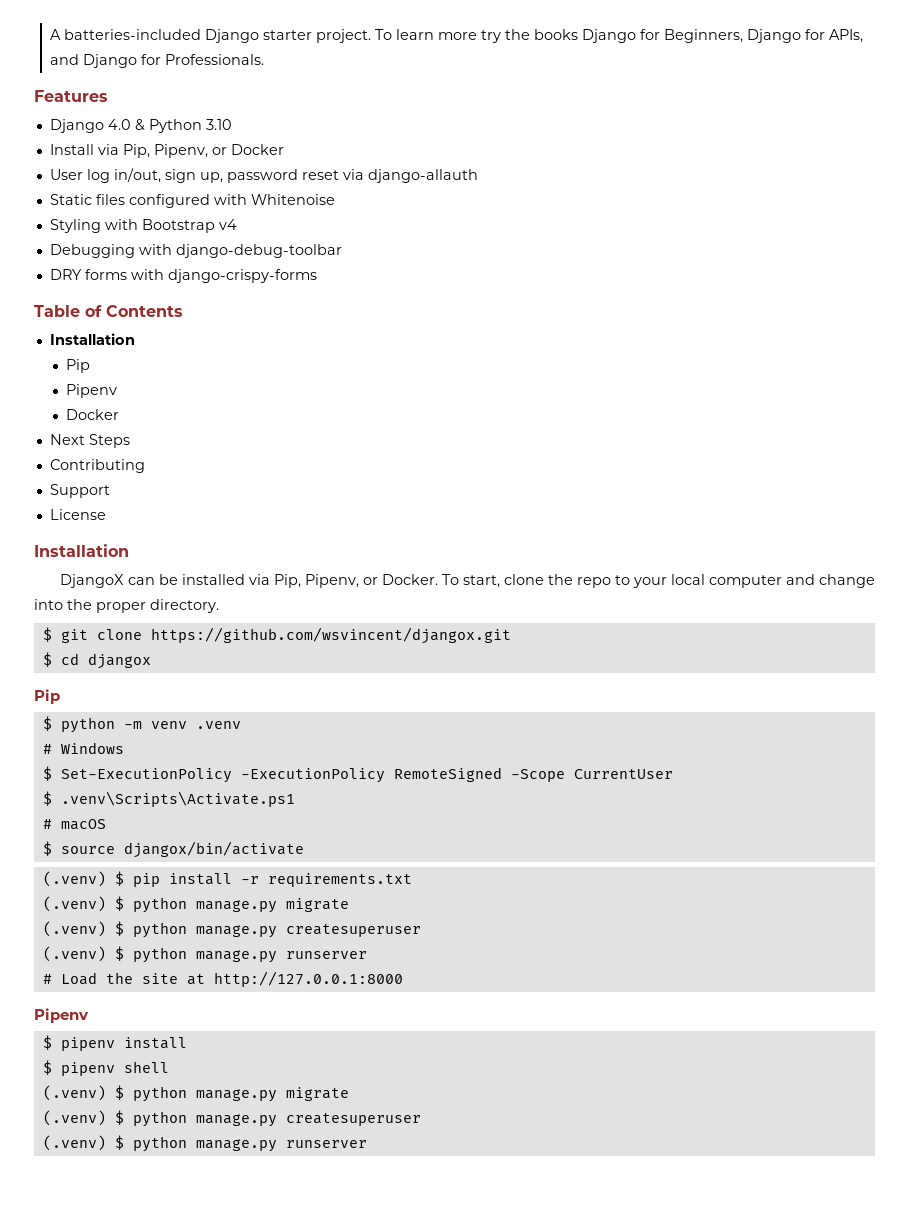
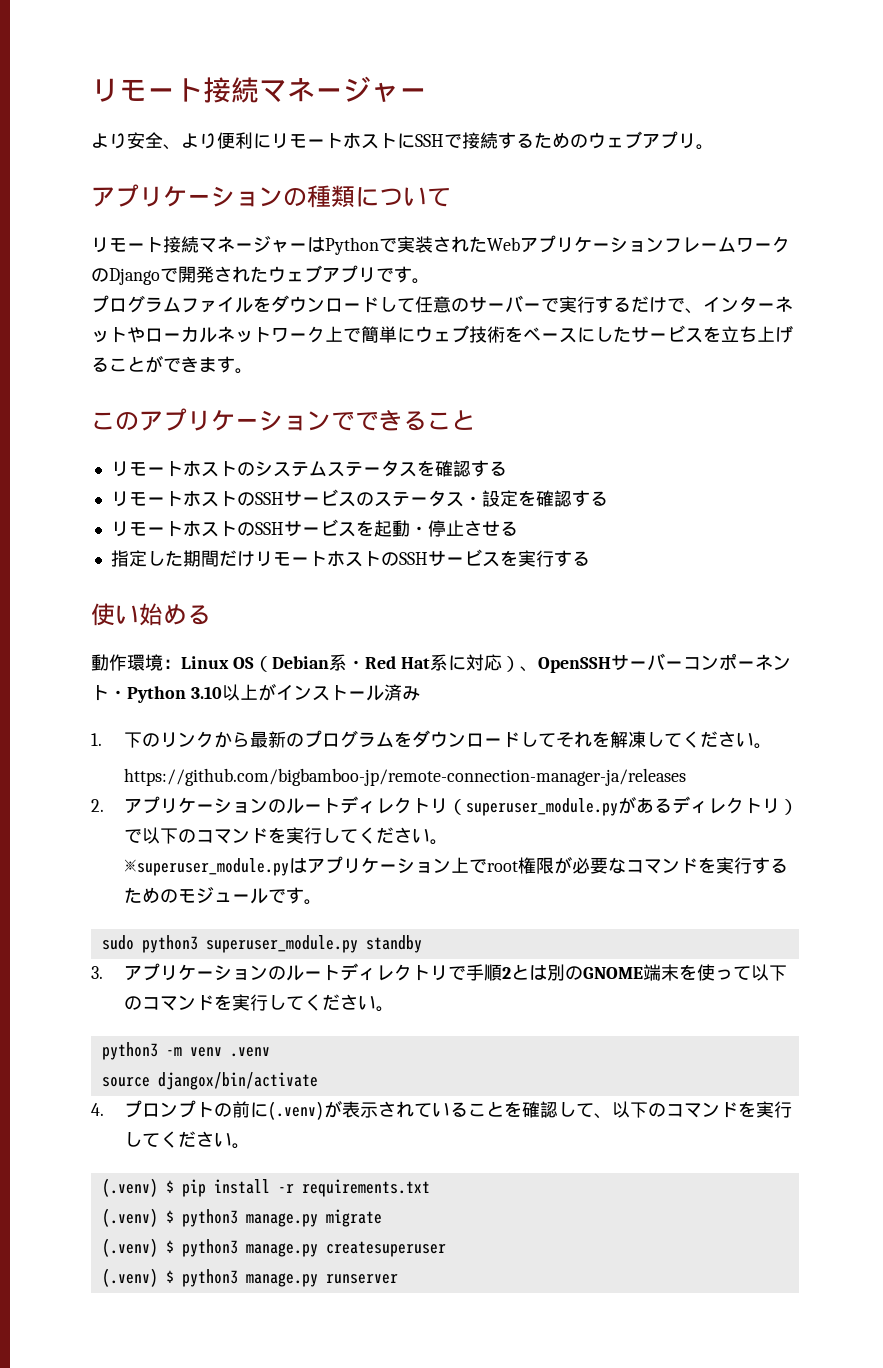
[50,29,864,43] [50,54,265,68] [34,90,108,102] [49,119,232,133] [49,144,284,158] [49,168,478,183] [49,194,335,208] [49,219,237,233] [49,244,342,258] [49,269,317,283] [34,305,183,317] [49,333,135,345] [66,359,91,373] [66,384,118,398] [66,409,120,420] [49,434,130,448] [49,459,145,473] [49,484,110,498] [49,509,106,520] [34,544,129,557] [59,574,875,588] [34,599,219,613] [42,627,511,644] [42,652,151,669] [34,689,60,704] [42,716,241,733] [42,742,124,754] [42,766,673,783] [42,791,295,807] [42,819,106,830] [42,841,304,858] A batteries-included Django starter project. To learn more try the books Django for Beginners, Django for APIs, and Django for Professionals. // Features // Django 4.0 & Python 3.10 // Install via Pip, Pipenv, or Docker // User log in/out, sign up, password reset via django-allauth // Static files configured with Whitenoise // Styling with Bootstrap v4 // Debugging with django-debug-toolbar // DRY forms with django-crispy-forms // Table of Contents // Installation // Pip // Pipenv // Docker // Next Steps // Contributing // Support // License // Installation // DjangoX can be installed via Pip, Pipenv, or Docker. To start, clone the repo to your local computer and change into the proper directory. // $ git clone https://github.com/wsvincent/djangox.git // $ cd djangox // Pip // $ python -m venv .venv // # Windows // $ Set-ExecutionPolicy -ExecutionPolicy RemoteSigned -Scope CurrentUser // $ .venv\Scripts\Activate.ps1 // # macOS // $ source djangox/bin/activate -> [91,76,427,103] [91,131,714,150] [91,184,451,208] [91,235,790,255] [91,265,430,285] [91,295,793,314] [91,325,793,343] [91,355,253,374] [91,408,475,431] [110,460,507,477] [110,489,608,507] [110,519,518,537] [110,549,590,567] [91,603,211,626] [91,653,791,673] [91,683,420,703] [91,730,773,749] [124,768,687,786] [91,796,799,816] [124,827,449,845] [124,856,789,876] [124,887,323,905] [101,935,422,953] [91,963,788,981] [124,994,395,1012] [101,1042,270,1060] [101,1072,318,1090] [91,1100,793,1120] [124,1131,251,1149] リモート接続マネージャー // より安全、より便利にリモートホストにSSHで接続するためのウェブアプリ。 // アプリケーションの種類について // リモート接続マネージャーはPythonで実装されたWebアプリケーションフレームワークのDjangoで開発されたウェブアプリです。 // プログラムファイルをダウンロードして任意のサーバーで実行するだけで、インターネットやローカルネットワーク上で簡単にウェブ技術をベースにしたサービスを立ち上げることができます。 // このアプリケーションでできること // リモートホストのシステムステータスを確認する // リモートホストのSSHサービスのステータス・設定を確認する // リモートホストのSSHサービスを起動・停止させる // 指定した期間だけリモートホストのSSHサービスを実行する // 使い始める // 動作環境：Linux OS（Debian系・Red Hat系に対応）、OpenSSHサーバーコンポーネント・Python 3.10以上がインストール済み // 1.下のリンクから最新のプログラムをダウンロードしてそれを解凍してください。 // https://github.com/bigbamboo-jp/remote-connection-manager-ja/releases // 2.アプリケーションのルートディレクトリ（superuser_module.pyがあるディレクトリ）で以下のコマンドを実行してください。 // ※superuser_module.pyはアプリケーション上でroot権限が必要なコマンドを実行するためのモジュールです。 // sudo python3 superuser_module.py standby // 3.アプリケーションのルートディレクトリで手順2とは別のGNOME端末を使って以下のコマンドを実行してください。 // python3 -m venv .venv // source djangox/bin/activate // 4.プロンプトの前に(.venv)が表示されていることを確認して、以下のコマンドを実行してください。
[132,897,349,913] [42,921,421,938] [42,946,367,963] [42,971,403,987] [34,1008,89,1023] [42,1035,187,1051] [42,1060,169,1076] [42,1085,349,1102] [42,1110,421,1127] [42,1135,367,1152] python manage.py migrate // (.venv) $ python manage.py createsuperuser // (.venv) $ python manage.py runserver // # Load the site at http://127.0.0.1:8000 // Pipenv // $ pipenv install // $ pipenv shell // (.venv) $ python manage.py migrate // (.venv) $ python manage.py createsuperuser // (.venv) $ python manage.py runserver -> [181,1209,382,1227] [101,1238,446,1257] [101,1268,398,1287] python3 manage.py migrate // (.venv) $ python3 manage.py createsuperuser // (.venv) $ python3 manage.py runserver

